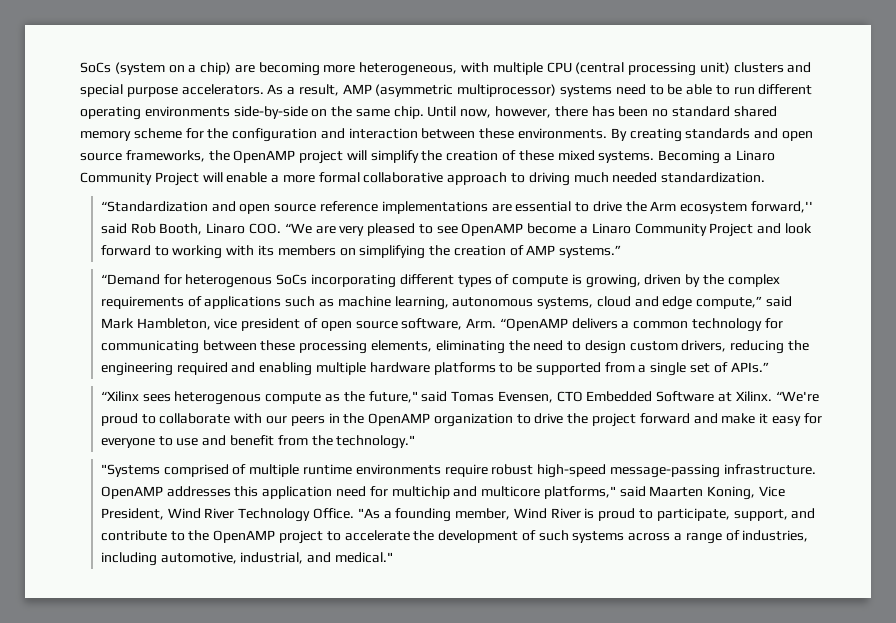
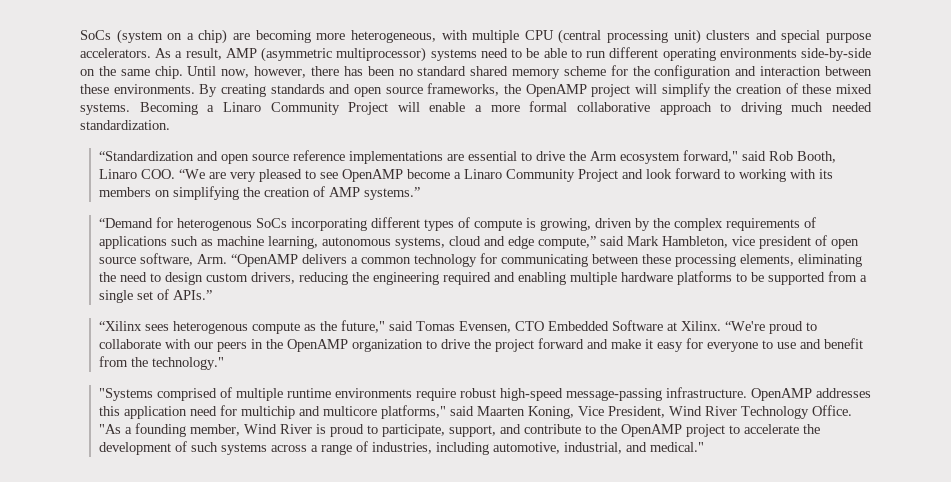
[750,201,813,213] forward,'' -> [682,150,738,163] forward,"

